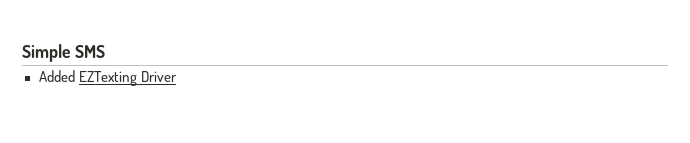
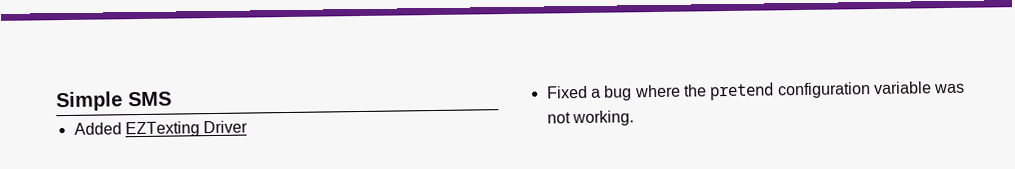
(177, 76) none -> [546,81,966,101] [546,110,634,127] // Fixed a bug where the pretend configuration variable was not working.

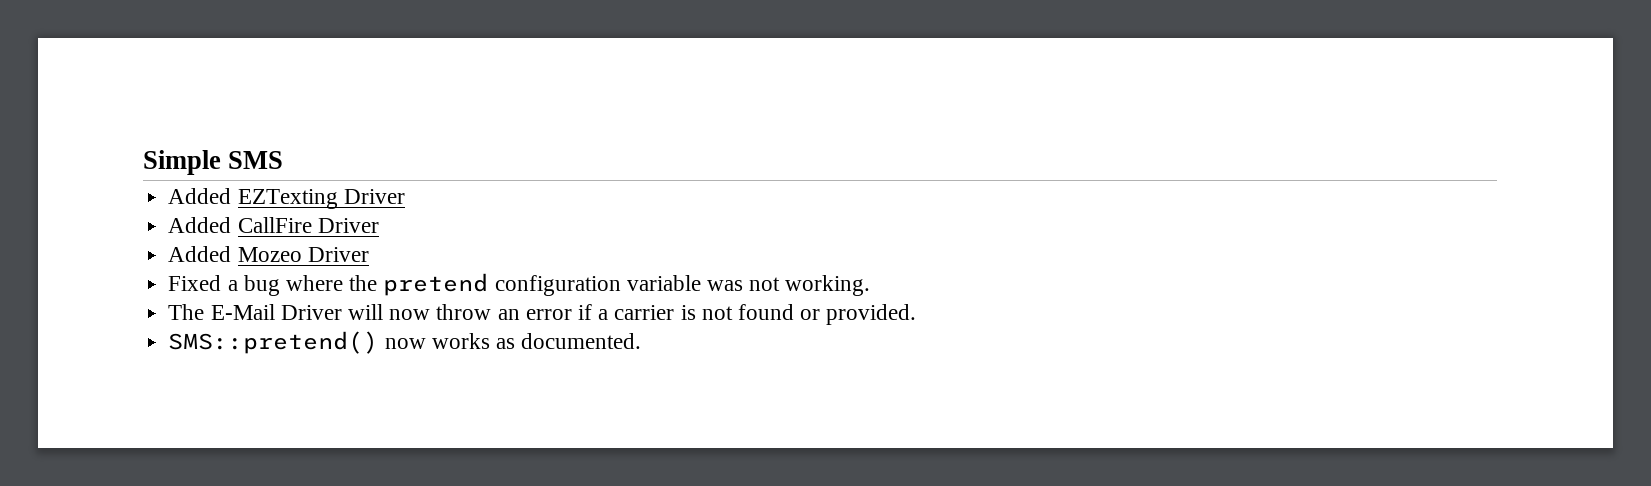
(249, 127) none -> [168,217,379,233] [168,246,369,262] // Added CallFire Driver // Added Mozeo Driver
(634, 118) none -> [168,304,917,325] [168,331,642,354] // The E-Mail Driver will now throw an error if a carrier is not found or provided. // SMS::pretend() now works as documented.

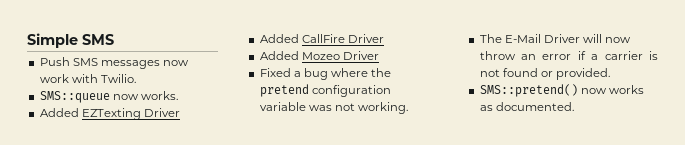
(284, 160) none -> [39,57,189,69] [39,74,136,83] [39,91,178,103] // Push SMS messages now work with Twilio. // SMS::queue now works.

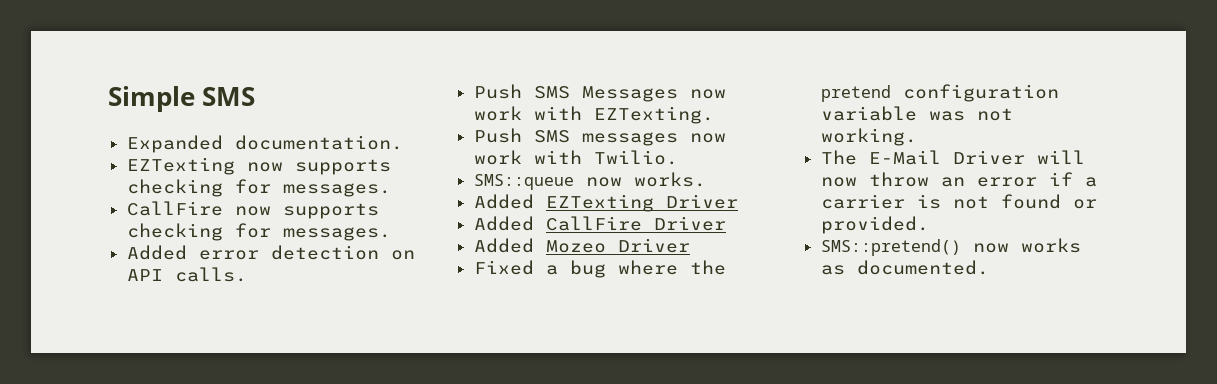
(114, 39) none -> [126,135,403,153] [126,157,391,175] [126,179,391,197] [126,201,379,219] [126,223,391,241] [126,245,415,260] [126,267,247,282] [473,84,726,102] [473,106,714,124] // Expanded documentation. // EZTexting now supports checking for messages. // CallFire now supports checking for messages. // Added error detection on API calls. // Push SMS Messages now work with EZTexting.

